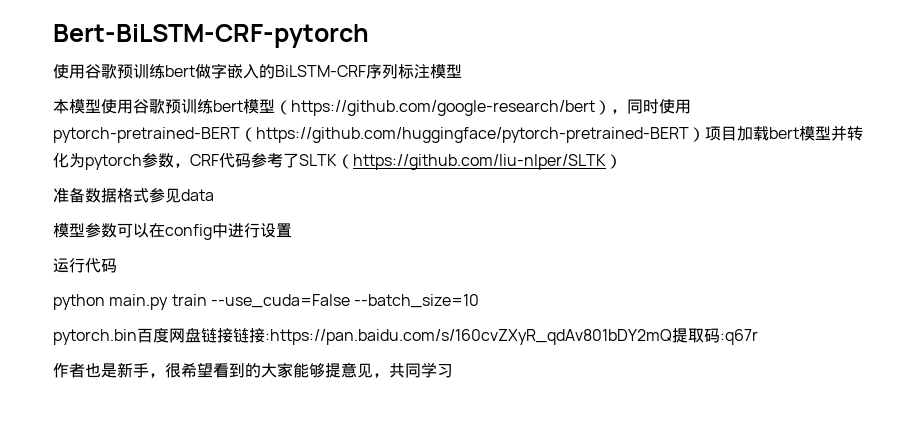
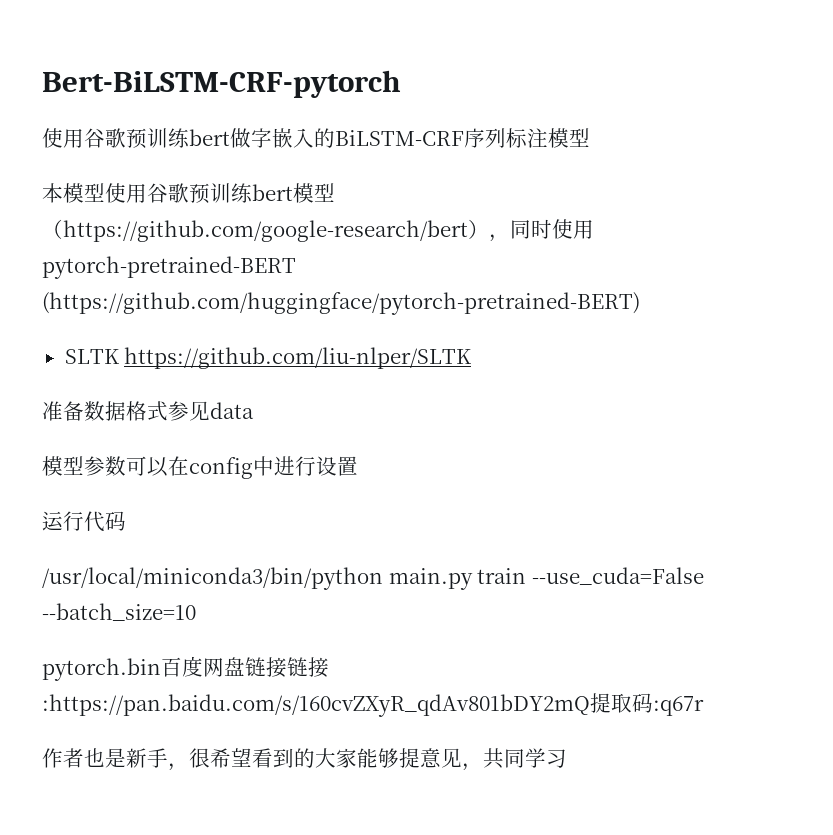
[240,125,863,143] [53,153,353,170] （https://github.com/huggingface/pytorch-pretrained-BERT）项目加载bert模型并转化为pytorch参数，CRF代码参考了SLTK（ -> [42,292,640,315] [64,349,119,364] (https://github.com/huggingface/pytorch-pretrained-BERT) // SLTK
[606,154,622,169] ） -> (472, 358) none
[53,294,105,310] python -> [42,567,383,590] /usr/local/miniconda3/bin/python

